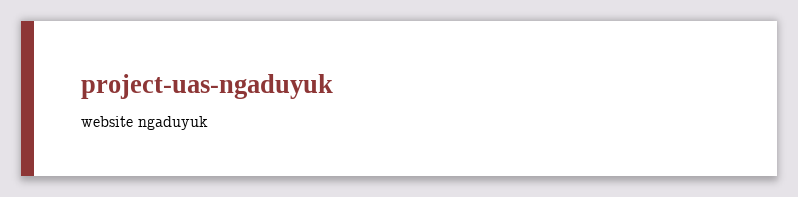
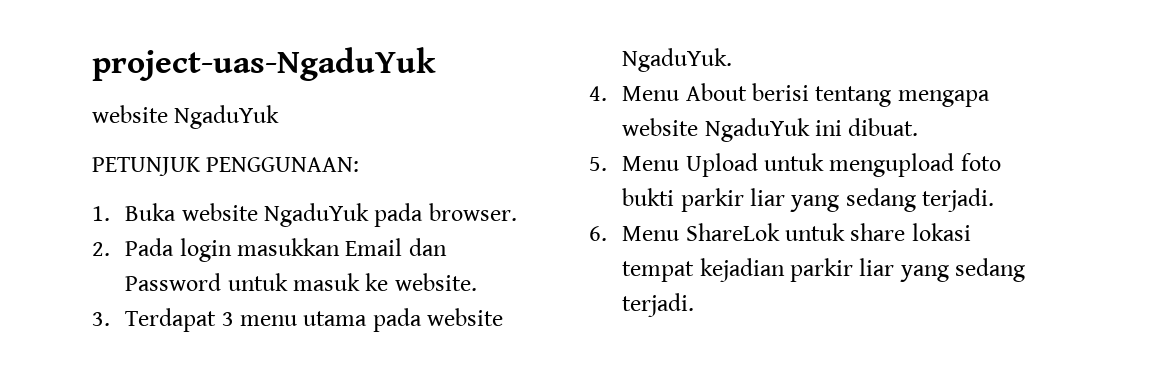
[81,74,333,99] [81,116,208,130] project-uas-ngaduyuk // website ngaduyuk -> [92,47,436,81] [92,105,280,129] [92,157,360,176] [92,203,517,227] [92,238,447,262] [125,273,477,291] [92,308,504,332] [622,48,733,72] [589,83,990,107] [622,118,919,142] [589,153,1001,177] [622,188,995,212] [589,223,971,241] [622,258,1026,282] [622,293,695,317] project-uas-NgaduYuk // website NgaduYuk // PETUNJUK PENGGUNAAN: // 1. Buka website NgaduYuk pada browser. // 2. Pada login masukkan Email dan Password untuk masuk ke website. // 3. Terdapat 3 menu utama pada website NgaduYuk. // 4. Menu About berisi tentang mengapa website NgaduYuk ini dibuat. // 5. Menu Upload untuk mengupload foto bukti parkir liar yang sedang terjadi. // 6. Menu ShareLok untuk share lokasi tempat kejadian parkir liar yang sedang terjadi.

